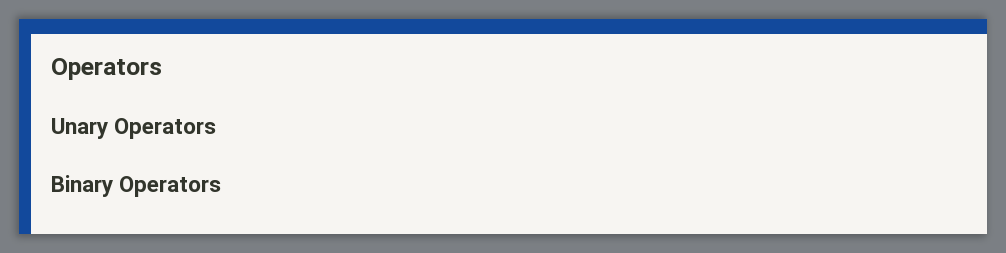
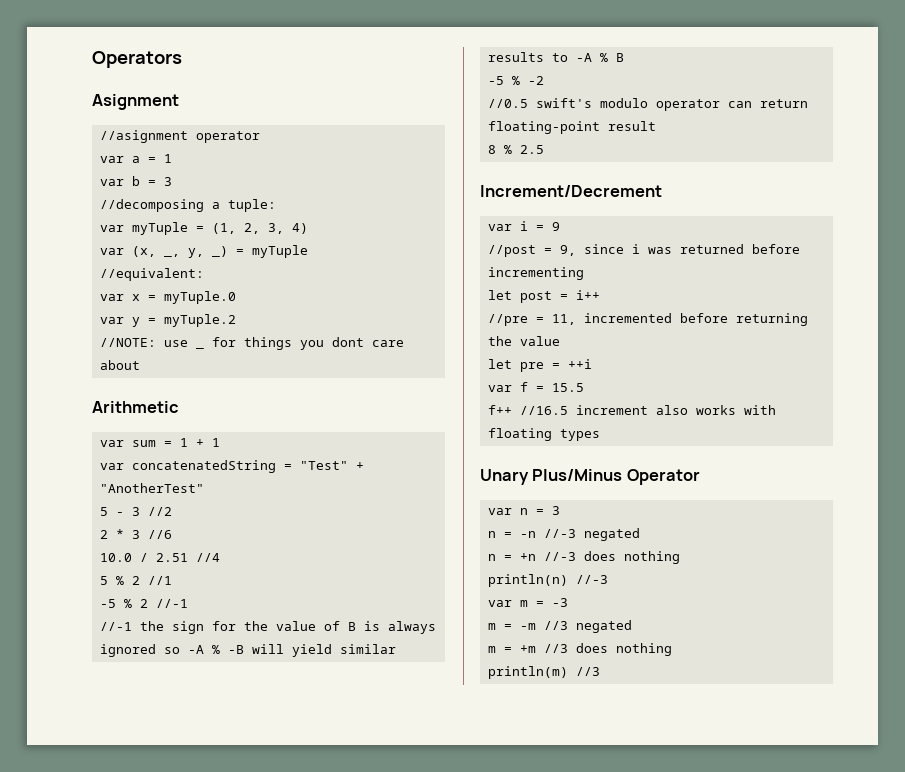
[51,58,162,80] [51,118,217,139] [51,175,222,197] Operators // Unary Operators // Binary Operators -> [92,51,182,68] [92,94,179,110] [99,130,260,143] [99,154,172,163] [99,176,172,186] [99,199,276,212] [99,222,308,235] [99,245,308,258] [99,268,204,281] [99,291,236,304] [99,314,236,327] [99,338,188,347] [195,347,204,349] [211,337,404,350] [99,360,140,370] [92,401,179,413] [99,438,220,447] [99,460,364,473] [99,483,204,493] [99,507,172,516] [99,529,172,539] [99,553,220,562] [99,576,172,585] [99,599,188,608] [99,621,436,634] [99,644,396,657] [487,52,624,62] [487,76,544,85] [487,98,808,111] [487,121,656,134] [487,145,544,154] [480,185,662,197] [487,221,560,231] [487,244,800,257] [487,267,584,280] [487,290,600,303] [487,313,808,326] [487,336,560,346] [487,359,592,372] [487,382,584,392] [487,405,776,415] [487,428,600,441] [480,469,700,485] [487,506,560,515] [487,528,640,541] [487,551,680,564] [487,574,608,587] [487,598,568,607] [487,620,632,633] [487,643,672,656] [487,666,600,679] Operators // Asignment // //asignment operator // var a = 1 // var b = 3 // //decomposing a tuple: // var myTuple = (1, 2, 3, 4) // var (x, _, y, _) = myTuple // //equivalent: // var x = myTuple.0 // var y = myTuple.2 // //NOTE: use _ for things you dont care about // Arithmetic // var sum = 1 + 1 // var concatenatedString = "Test" + "AnotherTest" // 5 - 3 //2 // 2 * 3 //6 // 10.0 / 2.51 //4 // 5 % 2 //1 // -5 % 2 //-1 // //-1 the sign for the value of B is always ignored so -A % -B will yield similar results to -A % B // -5 % -2 // //0.5 swift's modulo operator can return floating-point result // 8 % 2.5 // Increment/Decrement // var i = 9 // //post = 9, since i was returned before incrementing // let post = i++ // //pre = 11, incremented before returning the value // let pre = ++i // var f = 15.5 // f++ //16.5 increment also works with floating types // Unary Plus/Minus Operator // var n = 3 // n = -n //-3 negated // n = +n //-3 does nothing // println(n) //-3 // var m = -3 // m = -m //3 negated // m = +m //3 does nothing // println(m) //3

